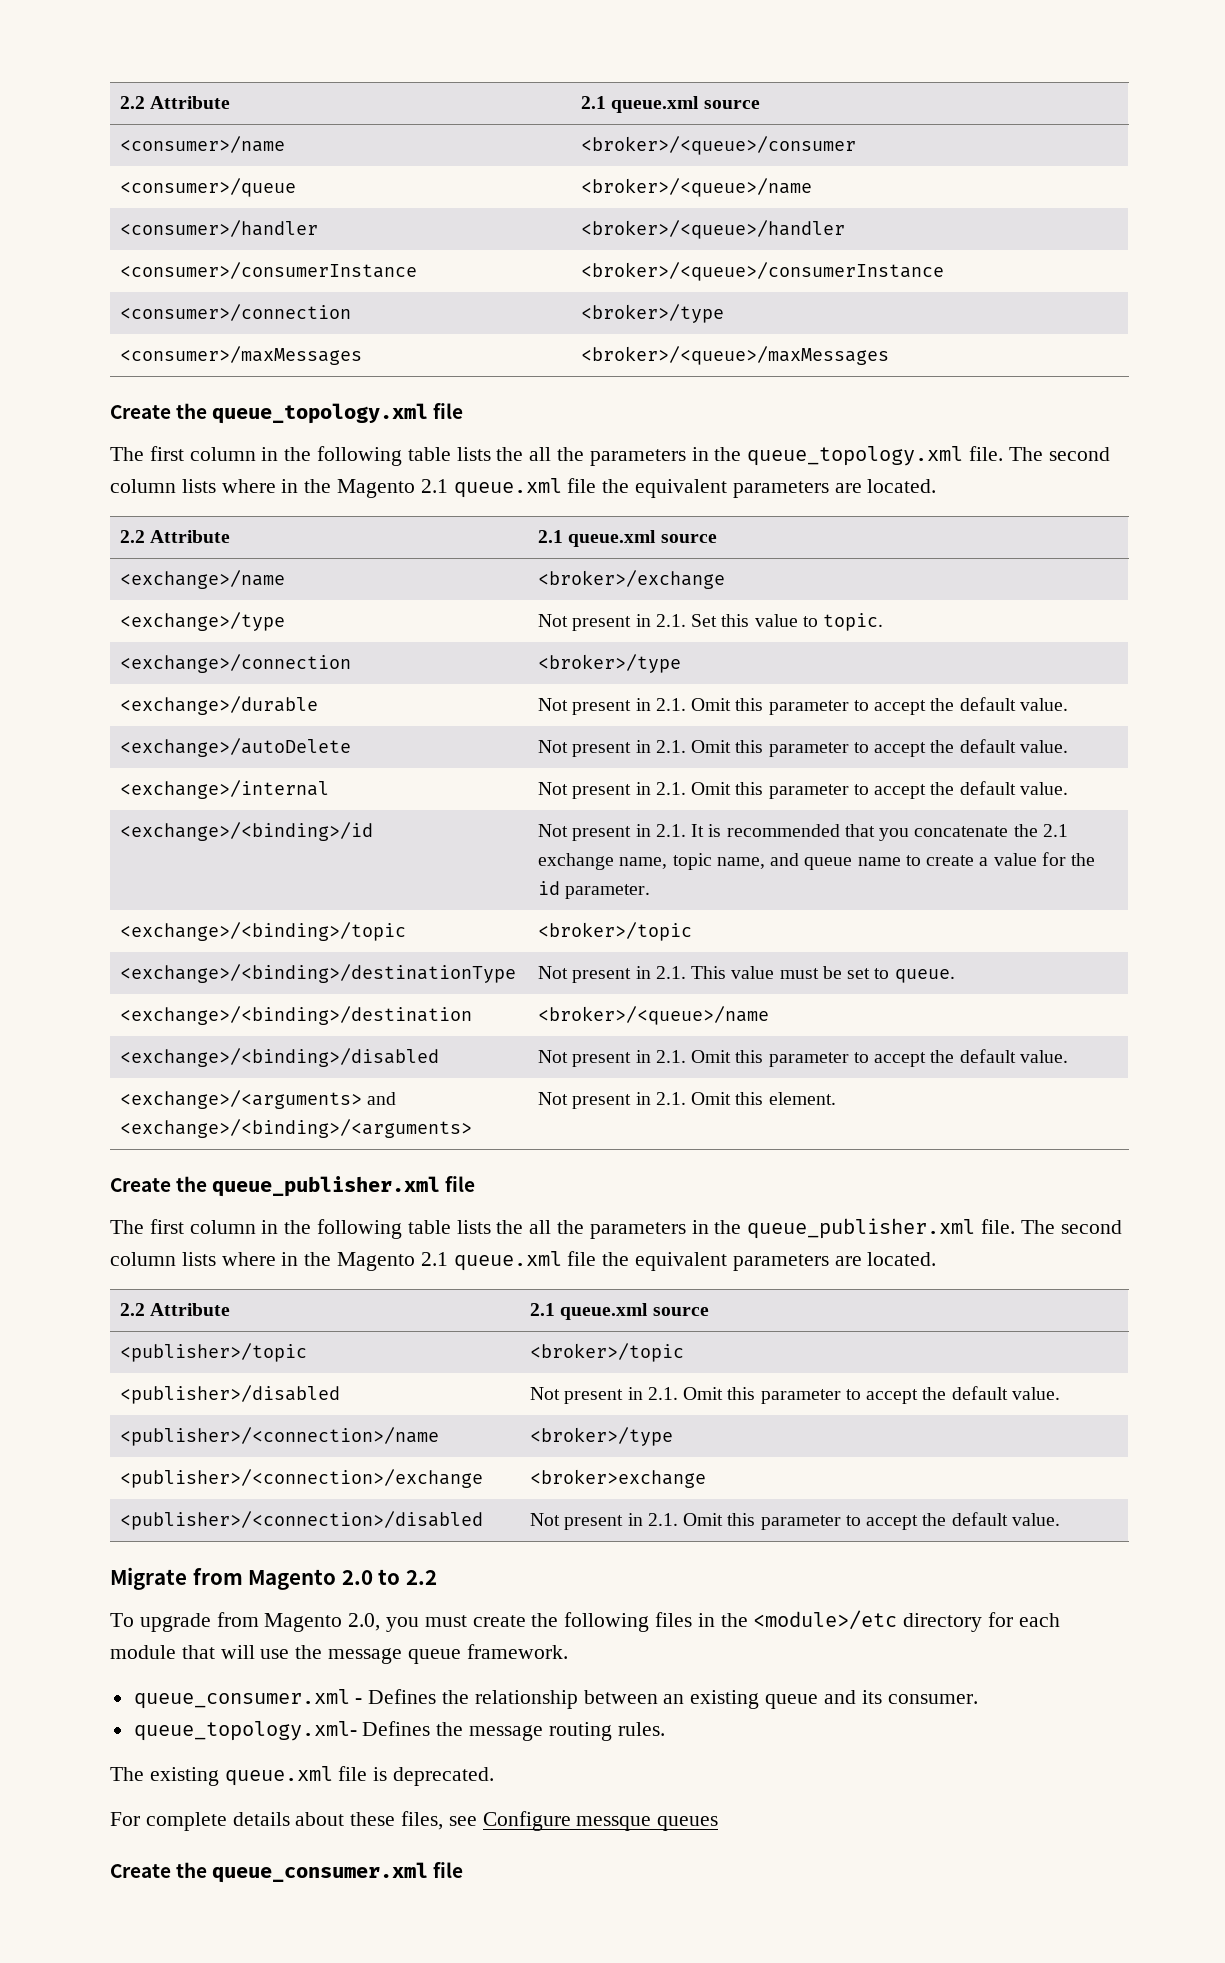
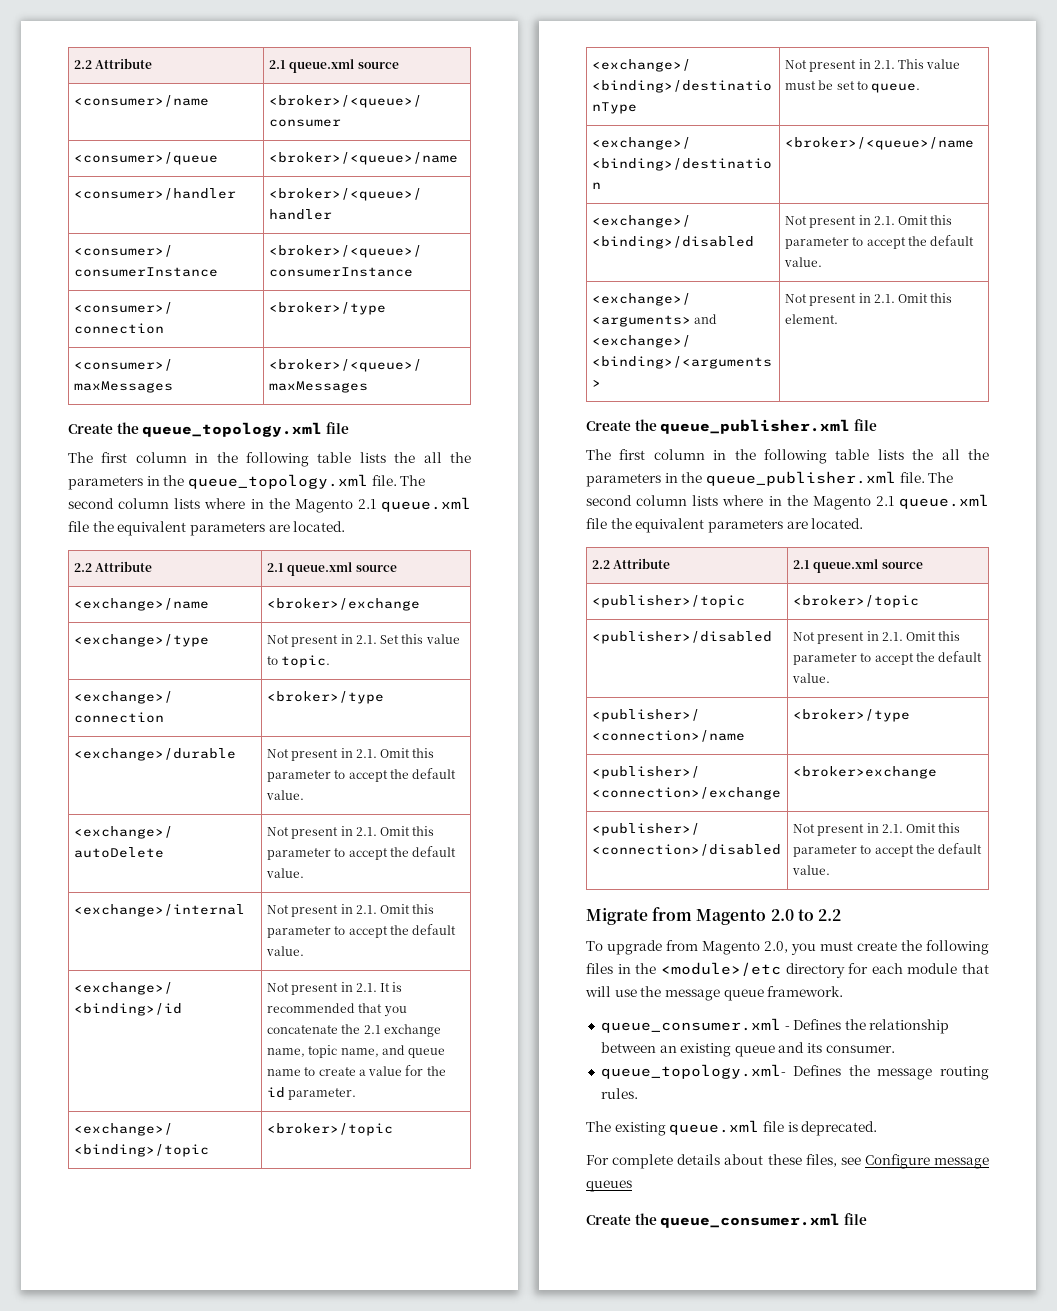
[576,1816,652,1831] messque -> [934,1157,989,1169] message

